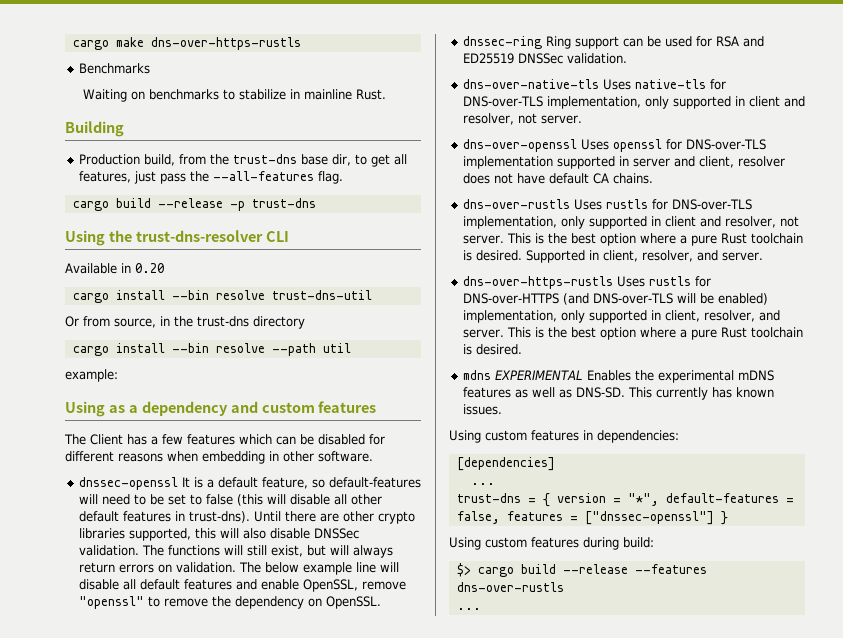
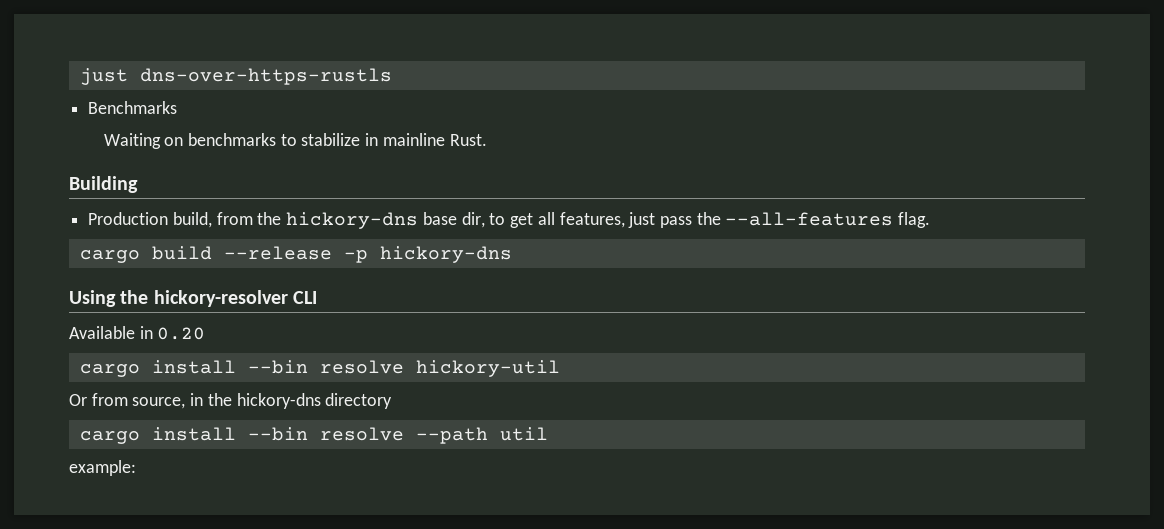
[72,37,144,50] cargo make -> [79,68,128,85] just
[232,154,297,164] trust-dns -> [286,212,419,229] hickory-dns
[251,198,316,208] trust-dns -> [379,246,512,263] hickory-dns
[135,230,263,242] trust-dns-resolver -> [153,290,288,307] hickory-resolver
[271,290,372,300] trust-dns-util -> [415,360,560,377] hickory-util
[197,316,249,327] trust-dns -> [236,393,321,409] hickory-dns
[65,401,377,417] [64,434,385,445] [65,451,373,464] [78,477,421,490] [78,494,382,506] [78,511,415,524] [78,528,359,541] [78,545,393,558] [78,562,399,575] [78,579,406,592] [78,596,381,609] [462,36,764,49] [462,53,627,64] [462,79,726,90] [462,96,805,109] [462,113,582,125] [462,139,766,152] [462,156,785,169] [462,173,653,184] [462,199,752,210] [462,216,799,229] [462,233,803,246] [462,250,763,263] [462,276,711,289] [462,293,768,305] [462,310,780,323] [462,327,803,340] [462,344,522,355] [462,370,774,383] [462,387,774,400] [462,404,502,415] [449,430,679,443] [456,457,555,471] [470,483,495,485] [456,493,794,507] [456,511,728,525] [449,537,654,550] [456,563,707,577] [456,582,564,592] [456,608,481,610] // Using as a dependency and custom features // The Client has a few features which can be disabled for different reasons when embedding in other software. // dnssec-openssl It is a default feature, so default-features will need to be set to false (this will disable all other default features in trust-dns). Until there are other crypto libraries supported, this will also disable DNSSec validation. The functions will still exist, but will always return errors on validation. The below example line will disable all default features and enable OpenSSL, remove "openssl" to remove the dependency on OpenSSL. // dnssec-ring Ring support can be used for RSA and ED25519 DNSSec validation. // dns-over-native-tls Uses native-tls for DNS-over-TLS implementation, only supported in client and resolver, not server. // dns-over-openssl Uses openssl for DNS-over-TLS implementation supported in server and client, resolver does not have default CA chains. // dns-over-rustls Uses rustls for DNS-over-TLS implementation, only supported in client and resolver, not server. This is the best option where a pure Rust toolchain is desired. Supported in client, resolver, and server. // dns-over-https-rustls Uses rustls for DNS-over-HTTPS (and DNS-over-TLS will be enabled) implementation, only supported in client, resolver, and server. This is the best option where a pure Rust toolchain is desired. // mdns EXPERIMENTAL Enables the experimental mDNS features as well as DNS-SD. This currently has known issues. // Using custom features in dependencies: // [dependencies] // ... // trust-dns = { version = "*", default-features = false, features = ["dnssec-openssl"] } // Using custom features during build: // $> cargo build --release --features dns-over-rustls // ... -> (136, 468) none

